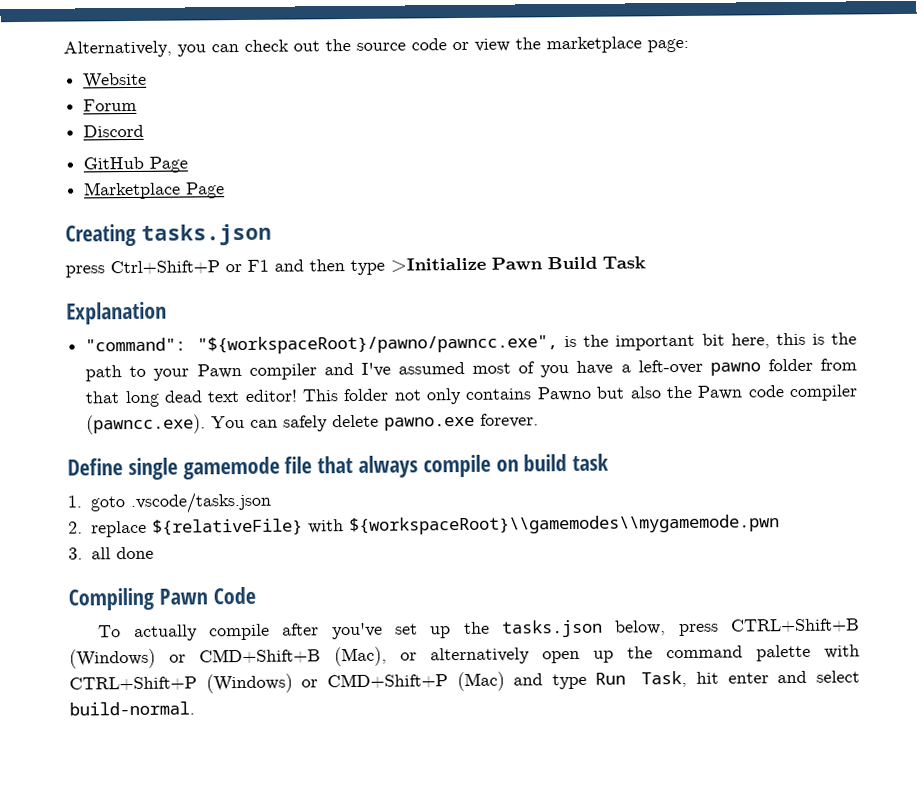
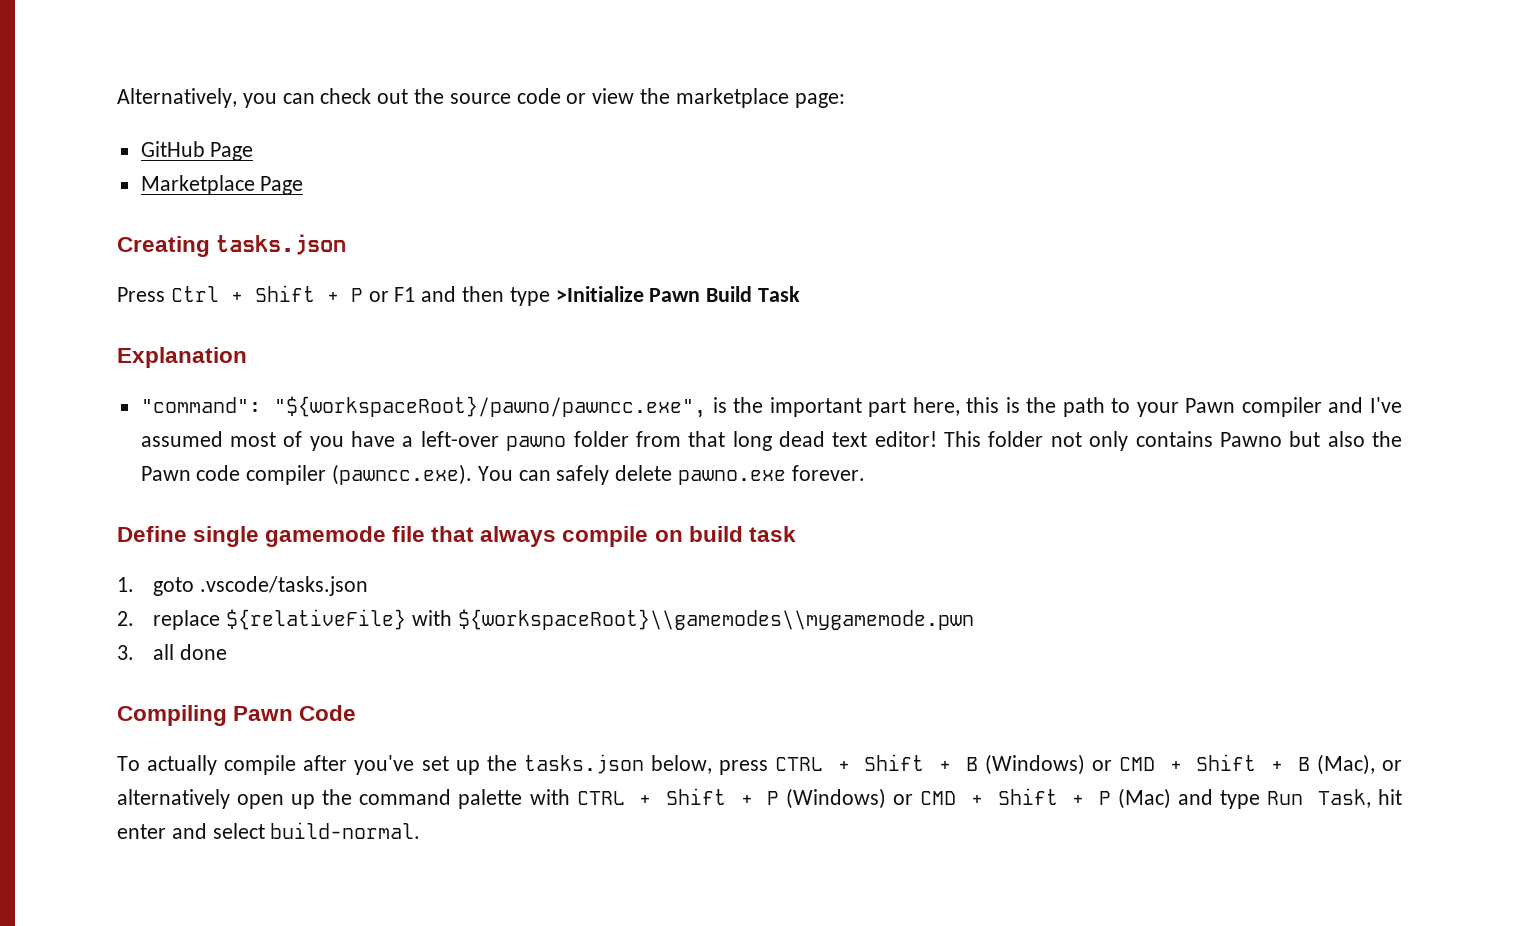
[83,72,148,89] [83,98,138,112] [83,124,145,138] // Website // Forum // Discord -> (845, 100) none
[65,260,220,278] press Ctrl+Shift+P -> [117,285,363,302] Press Ctrl + Shift + P
[701,333,725,346] bit -> [868,398,907,417] part
[731,618,860,633] [69,648,321,669] CTRL+Shift+B (Windows) or CMD+Shift+B -> [775,754,1310,775] CTRL + Shift + B (Windows) or CMD + Shift + B
[69,673,448,694] CTRL+Shift+P (Windows) or CMD+Shift+P -> [576,788,1111,809] CTRL + Shift + P (Windows) or CMD + Shift + P

